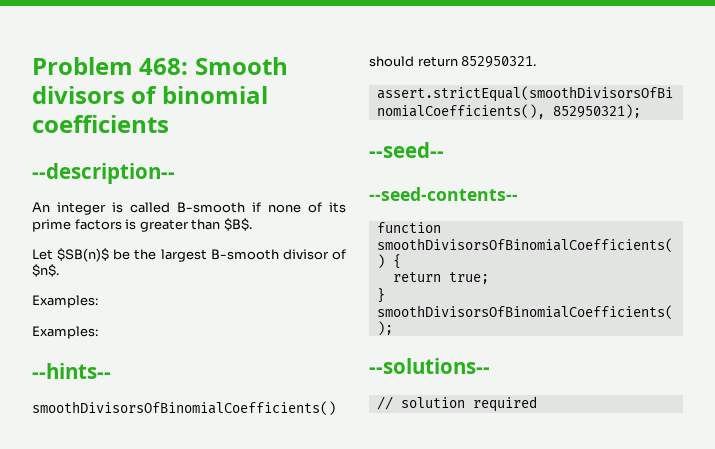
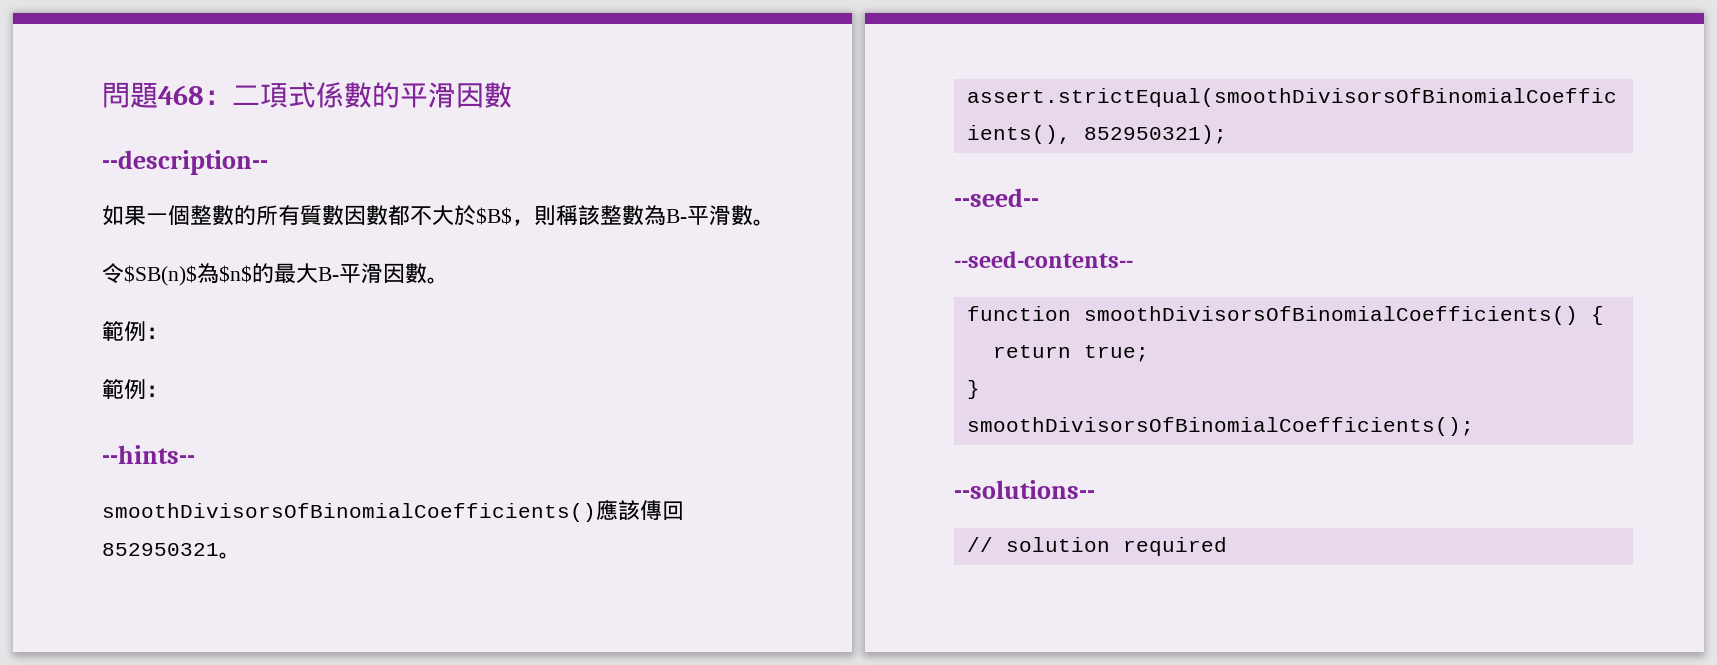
[32,57,288,75] [32,86,268,104] [32,115,169,133] [32,163,175,184] [32,202,346,215] [32,218,252,232] [32,248,346,262] [32,264,59,277] [32,295,98,308] [32,326,98,339] Problem 468: Smooth divisors of binomial coefficients // --description-- // An integer is called B-smooth if none of its prime factors is greater than $B$. // Let $SB(n)$ be the largest B-smooth divisor of $n$. // Examples: // Examples: -> [102,82,512,108] [102,150,268,175] [102,205,775,226] [102,263,449,286] [102,321,168,342] [102,379,168,400] 問題468：二項式係數的平滑因數 // --description-- // 如果一個整數的所有質數因數都不大於$B$，則稱該整數為B-平滑數。 // 令$SB(n)$為$n$的最大B-平滑因數。 // 範例： // 範例：
[369,56,537,68] should return 852950321. -> [596,500,684,520] [102,543,241,559] 應該傳回852950321。

